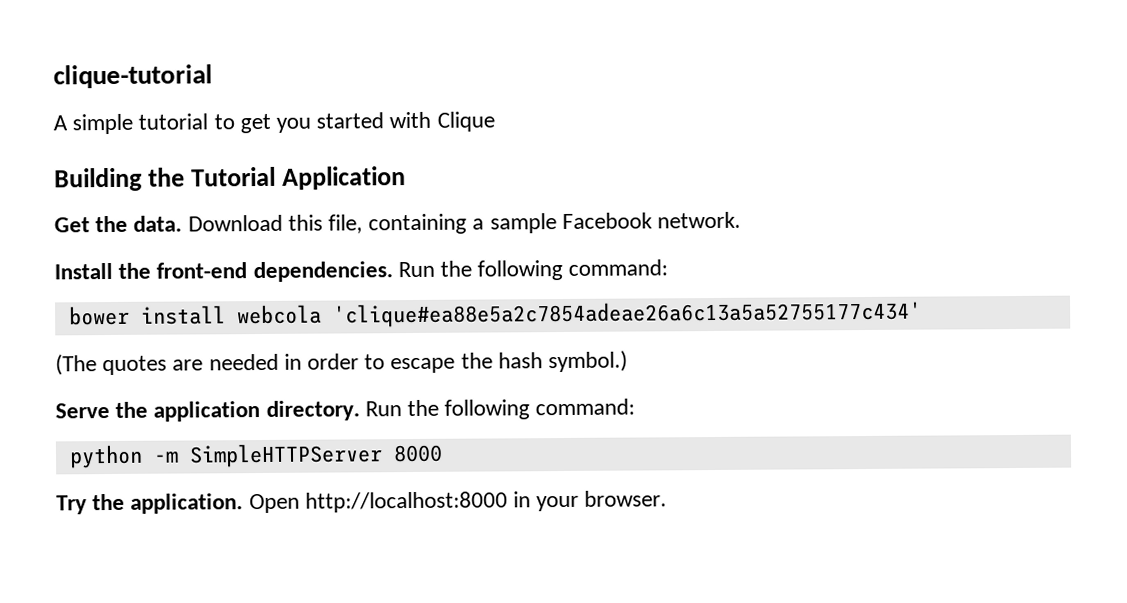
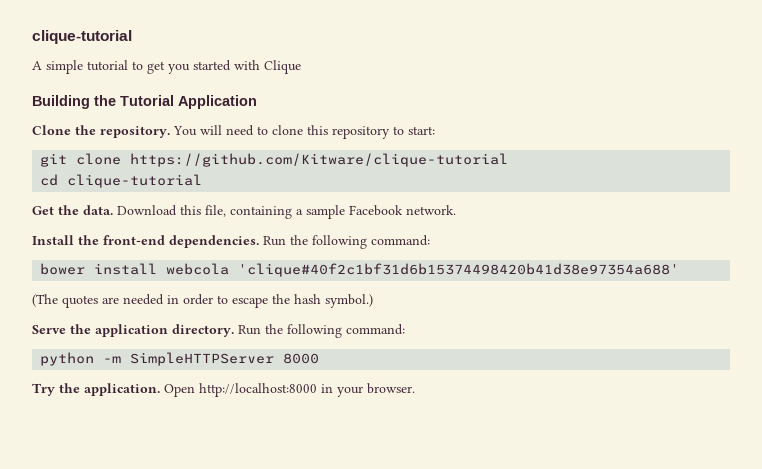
(406, 178) none -> [32,125,435,139] [40,153,509,167] [40,174,203,188] // Clone the repository. You will need to clone this repository to start: // git clone https://github.com/Kitware/clique-tutorial // cd clique-tutorial
[332,300,922,328] 'clique#ea88e5a2c7854adeae26a6c13a5a52755177c434' -> [238,263,680,277] 'clique#40f2c1bf31d6b15374498420b41d38e97354a688'

